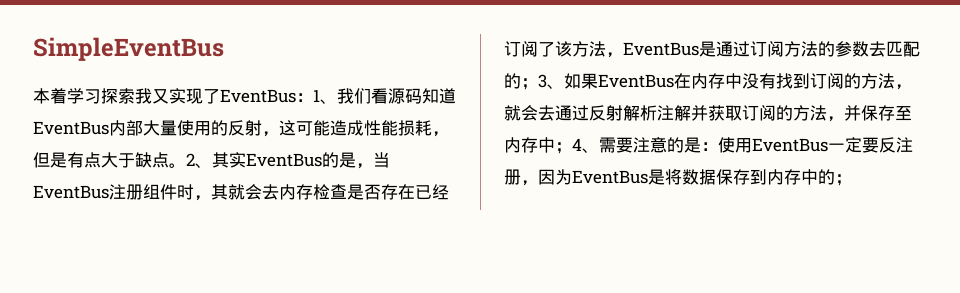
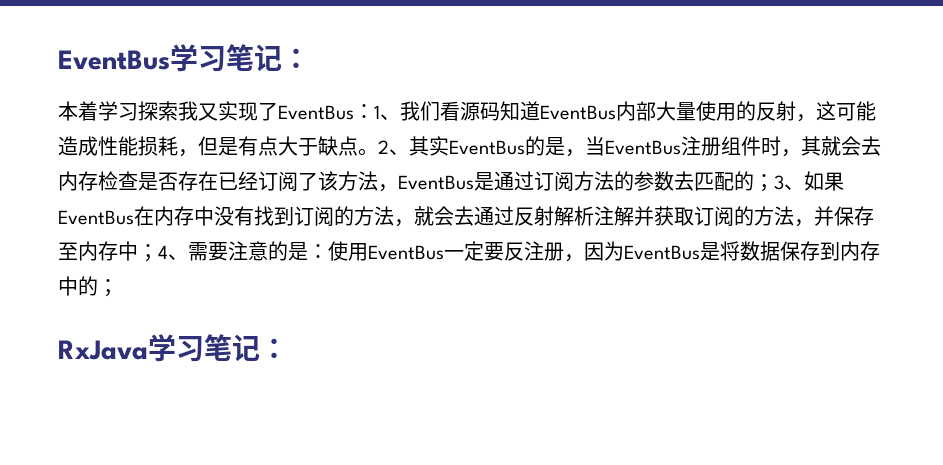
[33,37,224,61] SimpleEventBus -> [58,44,310,72] EventBus学习笔记：
(852, 180) none -> [58,334,288,362] // RxJava学习笔记：

